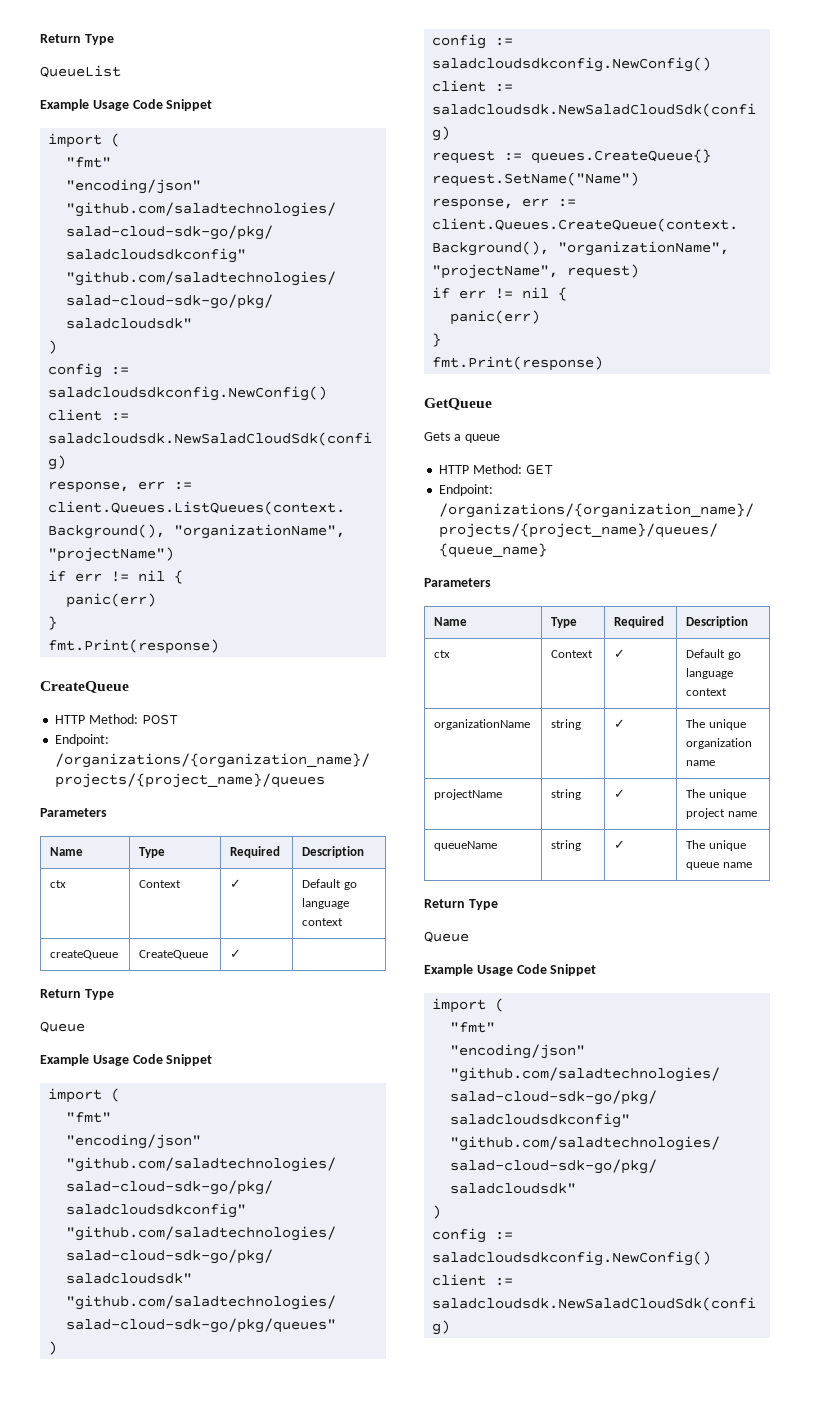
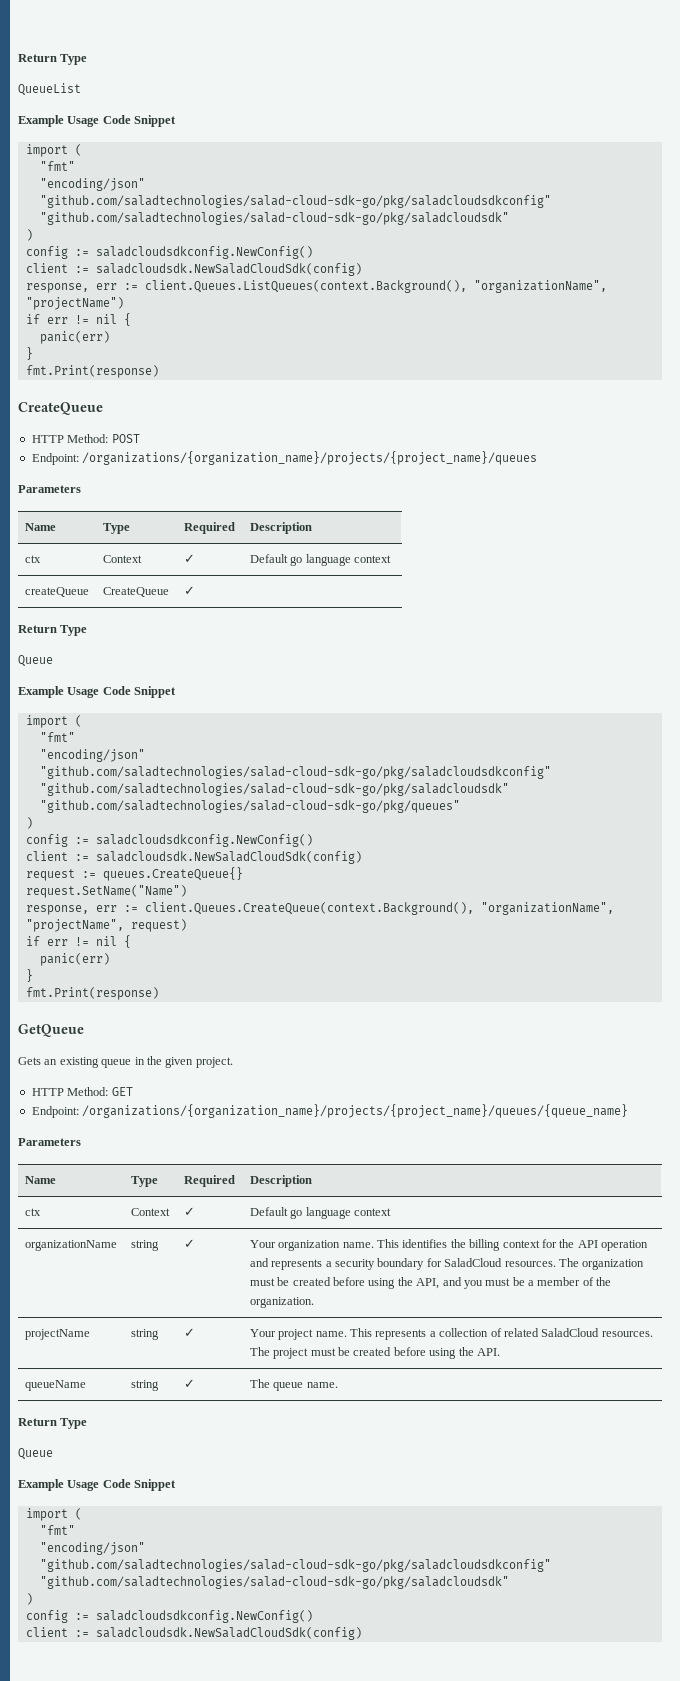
[453,434,500,443] a queue -> [44,1056,233,1068] an existing queue in the given project.
[686,719,746,730] [686,738,753,749] [686,760,716,766] [434,789,503,800] [551,789,582,800] [614,789,626,798] [686,789,746,800] [686,808,757,819] The unique organization name // projectName | string | ✓ | The unique project name -> [249,1239,649,1251] [249,1258,645,1270] [249,1277,612,1289] [249,1297,314,1308] [24,1329,90,1340] [130,1329,159,1340] [183,1328,195,1337] [249,1328,653,1340] [249,1347,500,1359] Your organization name. This identifies the billing context for the API operation and represents a security boundary for SaladCloud resources. The organization must be created before using the API, and you must be a member of the organization. // projectName | string | ✓ | Your project name. This represents a collection of related SaladCloud resources. The project must be created before using the API.
[708,840,746,851] [686,862,752,870] unique queue name -> [273,1382,338,1391] queue name.

